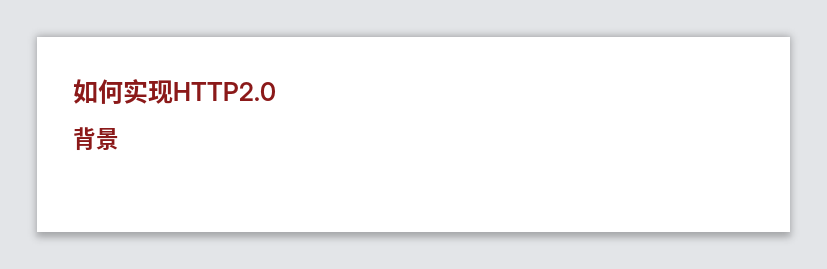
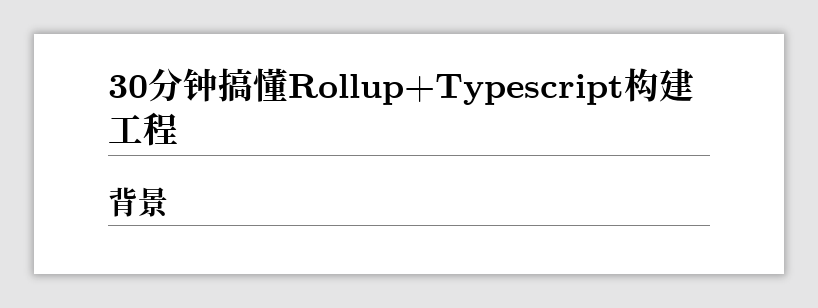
[73,79,276,104] 如何实现HTTP2.0 -> [108,68,694,105] [108,112,178,146] 30分钟搞懂Rollup+Typescript构建工程

